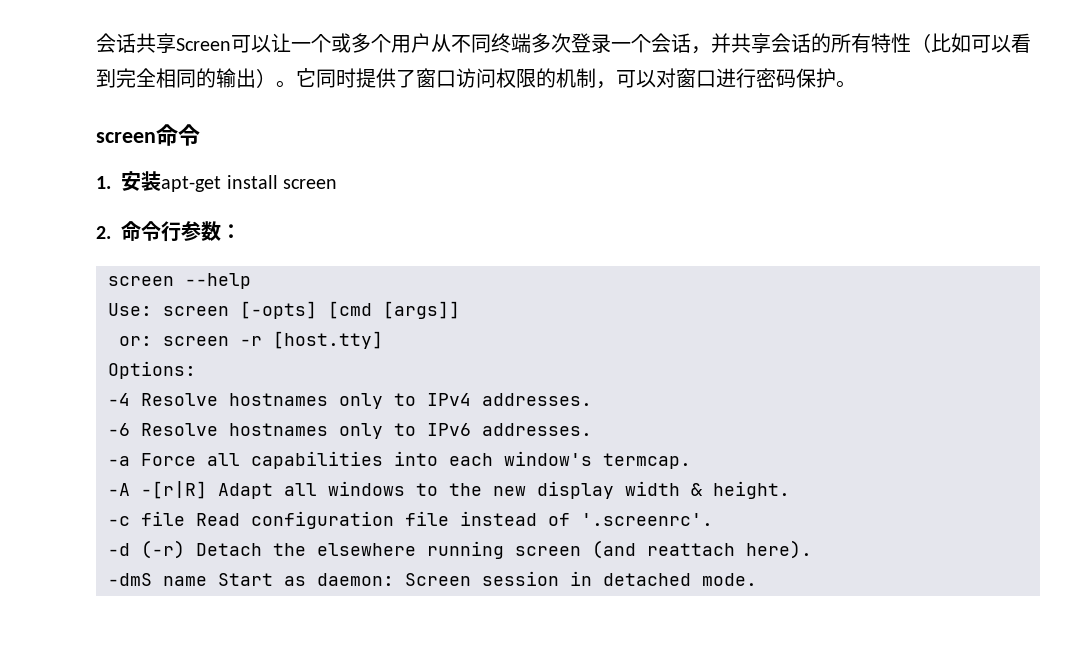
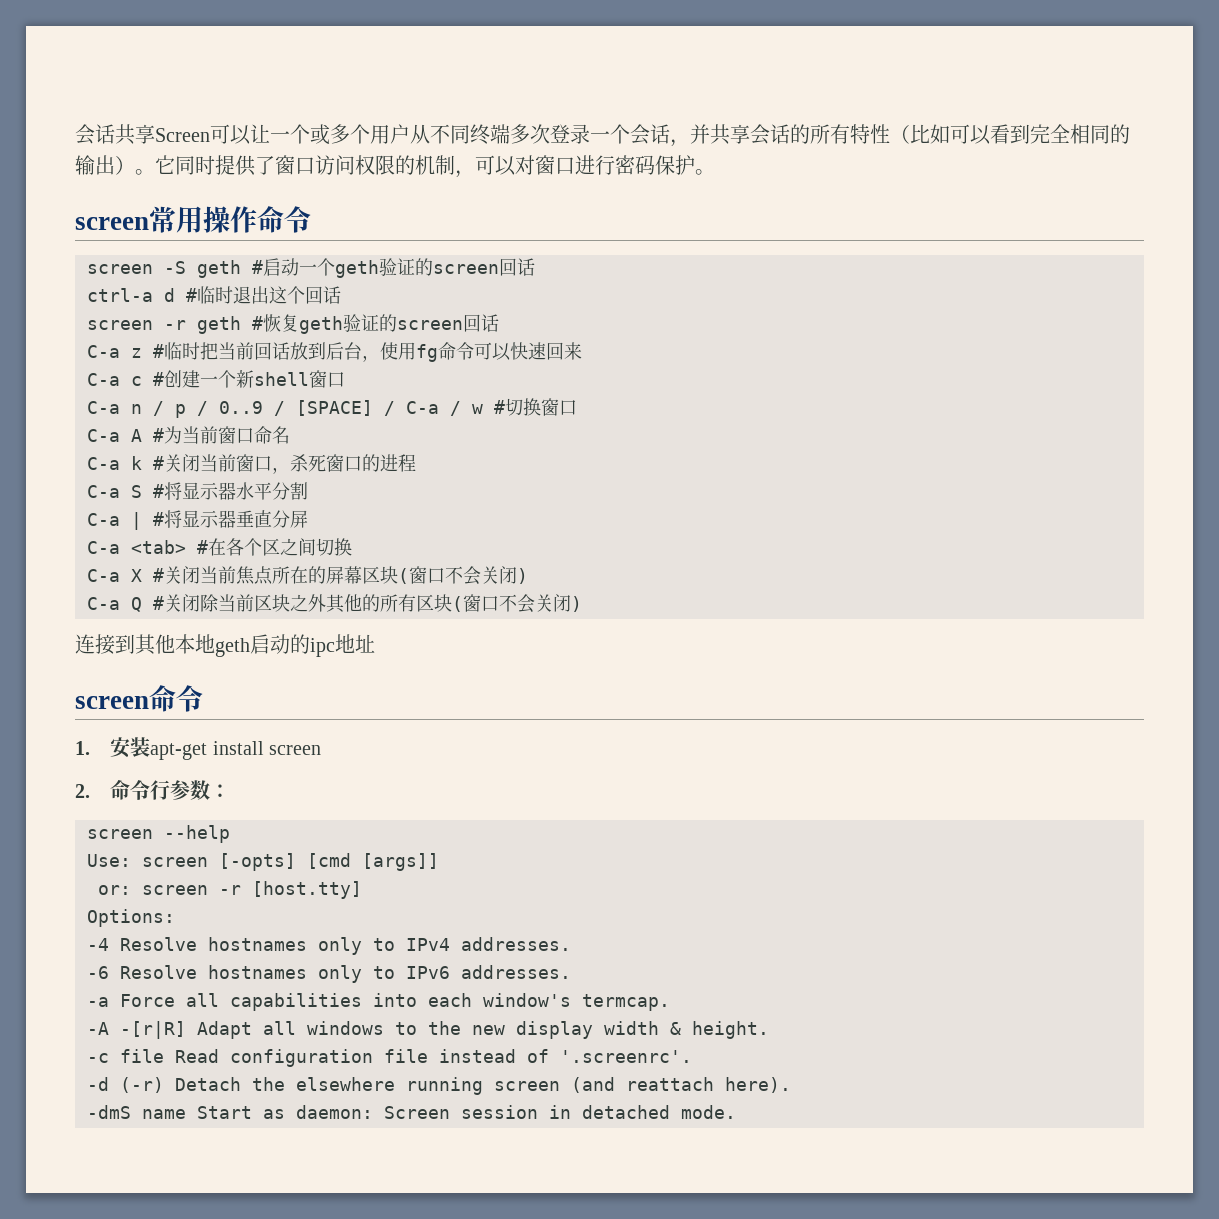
(856, 84) none -> [75,206,311,233] [87,258,535,278] [87,286,341,304] [87,314,499,334] [87,342,582,362] [87,370,345,388] [87,398,577,418] [87,426,290,444] [87,454,416,474] [87,482,308,500] [87,510,308,530] [87,538,352,556] [87,566,528,585] [87,594,582,613] [75,634,375,657] // screen常用操作命令 // screen -S geth #启动一个geth验证的screen回话 // ctrl-a d #临时退出这个回话 // screen -r geth #恢复geth验证的screen回话 // C-a z #临时把当前回话放到后台，使用fg命令可以快速回来 // C-a c #创建一个新shell窗口 // C-a n / p / 0..9 / [SPACE] / C-a / w #切换窗口 // C-a A #为当前窗口命名 // C-a k #关闭当前窗口，杀死窗口的进程 // C-a S #将显示器水平分割 // C-a | #将显示器垂直分屏 // C-a <tab> #在各个区之间切换 // C-a X #关闭当前焦点所在的屏幕区块(窗口不会关闭) // C-a Q #关闭除当前区块之外其他的所有区块(窗口不会关闭) // 连接到其他本地geth启动的ipc地址

